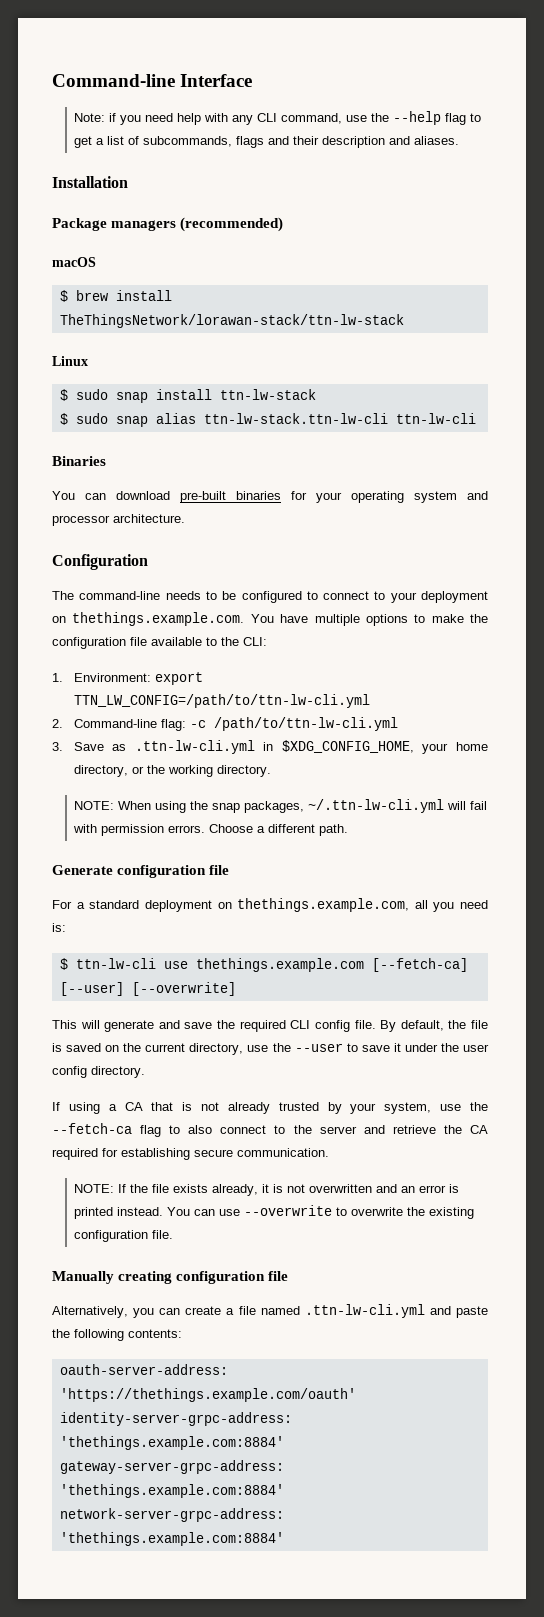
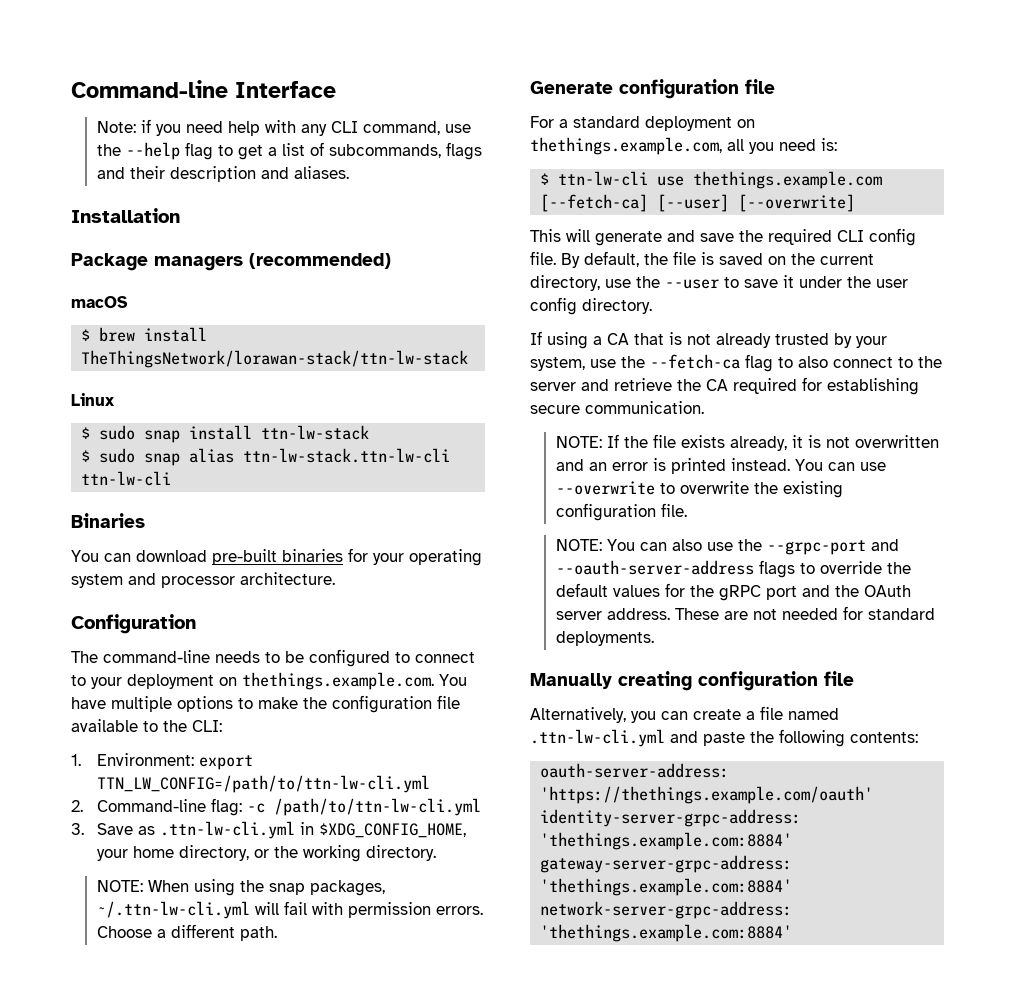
(173, 1234) none -> [555,539,899,555] [555,560,911,578] [555,583,911,601] [555,606,935,620] [555,631,654,646] // NOTE: You can also use the --grpc-port and --oauth-server-address flags to override the default values for the gRPC port and the OAuth server address. These are not needed for standard deployments.

